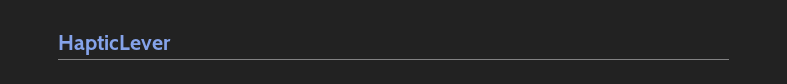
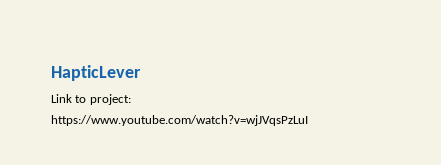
(171, 45) none -> [51,94,131,105] [51,115,308,126] // Link to project: https://www.youtube.com/watch?v=wjJVqsPzLuI

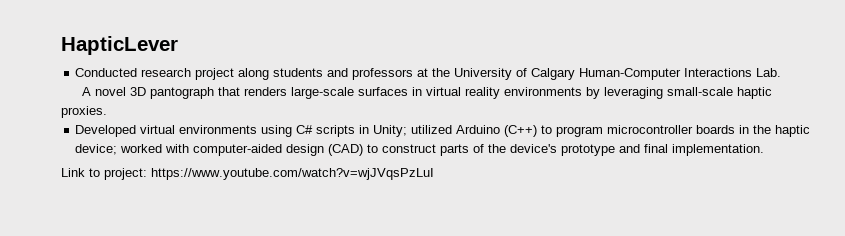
(141, 73) none -> [75,68,782,80] [81,87,772,99] [61,106,107,118] [75,125,811,137] [75,144,765,156] // Conducted research project along students and professors at the University of Calgary Human-Computer Interactions Lab. // A novel 3D pantograph that renders large-scale surfaces in virtual reality environments by leveraging small-scale haptic proxies. // Developed virtual environments using C# scripts in Unity; utilized Arduino (C++) to program microcontroller boards in the haptic device; worked with computer-aided design (CAD) to construct parts of the device's prototype and final implementation.

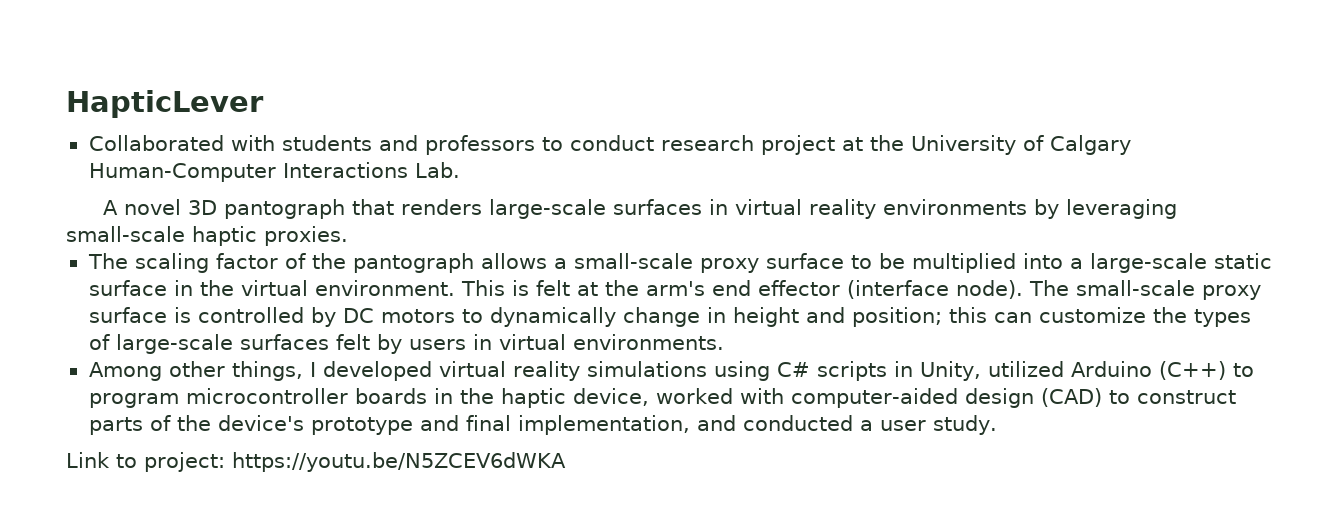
[75,68,414,80] Conducted research project along students and professors -> [88,135,835,155] Collaborated with students and professors to conduct research project
[75,125,258,137] Developed virtual environments -> [87,253,1272,273] [88,280,1261,300] [88,307,1251,327] [88,334,724,354] [88,361,707,381] The scaling factor of the pantograph allows a small-scale proxy surface to be multiplied into a large-scale static surface in the virtual environment. This is felt at the arm's end effector (interface node). The small-scale proxy surface is controlled by DC motors to dynamically change in height and position; this can customize the types of large-scale surfaces felt by users in virtual environments. // Among other things, I developed virtual reality simulations
[373,125,408,137] Unity; -> [919,361,981,381] Unity,
[75,144,118,155] device; -> [572,388,649,406] device,
[672,144,765,156] implementation. -> [517,415,997,435] implementation, and conducted a user study.
[151,168,434,180] https://www.youtube.com/watch?v=wjJVqsPzLuI -> [232,452,566,472] https://youtu.be/N5ZCEV6dWKA

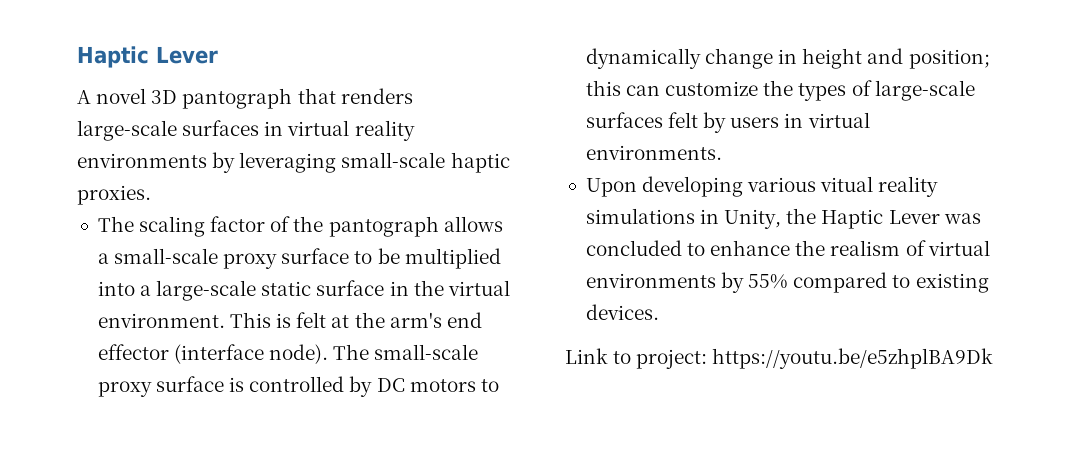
[66,90,264,118] [88,135,1131,155] [88,162,460,182] HapticLever // Collaborated with students and professors to conduct research project at the University of Calgary Human-Computer Interactions Lab. -> [77,46,218,68] Haptic Lever
[88,361,1254,381] [88,388,1236,408] [88,415,997,435] Among other things, I developed virtual reality simulations using C# scripts in Unity, utilized Arduino (C++) to program microcontroller boards in the haptic device, worked with computer-aided design (CAD) to construct parts of the device's prototype and final implementation, and conducted a user study. -> [585,176,939,197] [585,208,981,229] [585,240,990,256] [585,272,989,293] [585,304,659,320] Upon developing various vitual reality simulations in Unity, the Haptic Lever was concluded to enhance the realism of virtual environments by 55% compared to existing devices.
[232,452,566,472] https://youtu.be/N5ZCEV6dWKA -> [712,348,994,369] https://youtu.be/e5zhplBA9Dk

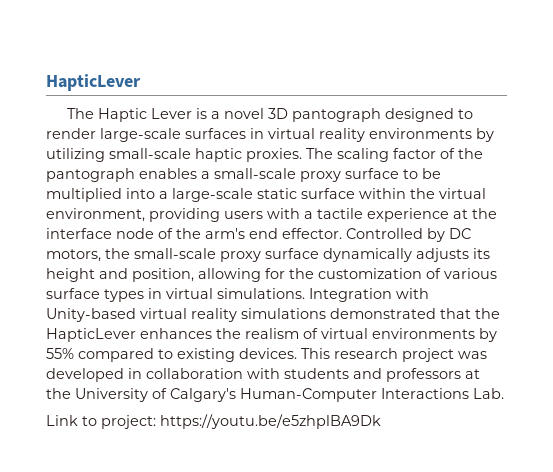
[77,46,218,68] [77,90,91,104] Haptic Lever // A -> [46,74,141,91] [67,108,221,122] HapticLever // The Haptic Lever is a
[297,88,413,104] that renders -> [385,108,474,122] [46,128,96,139] designed to render
[239,152,337,173] leveraging -> [46,148,105,162] utilizing
(151, 195) // -> (302, 155) none
[443,216,503,232] allows -> [139,168,197,179] enables
[389,281,409,296] in -> [359,188,406,199] within
[97,312,482,328] [97,344,479,364] [97,376,499,397] [585,48,990,69] [585,80,975,101] [585,112,870,133] [585,145,722,160] [585,176,939,197] [585,208,981,229] [585,240,791,256] environment. This is felt at the arm's end effector (interface node). The small-scale proxy surface is controlled by DC motors to dynamically change in height and position; this can customize the types of large-scale surfaces felt by users in virtual environments. // Upon developing various vitual reality simulations in Unity, the Haptic Lever was concluded to enhance -> [46,208,497,222] [46,228,471,242] [46,248,490,262] [46,268,497,282] [46,288,429,302] [46,308,500,322] [46,328,212,342] environment, providing users with a tactile experience at the interface node of the arm's end effector. Controlled by DC motors, the small-scale proxy surface dynamically adjusts its height and position, allowing for the customization of various surface types in virtual simulations. Integration with Unity-based virtual reality simulations demonstrated that the HapticLever enhances
(659, 312) none -> [301,348,487,362] [46,368,480,382] [46,388,504,402] This research project was developed in collaboration with students and professors at the University of Calgary's Human-Computer Interactions Lab.

